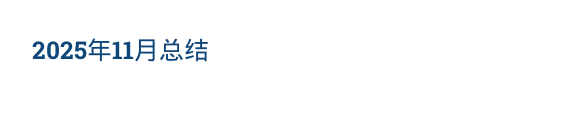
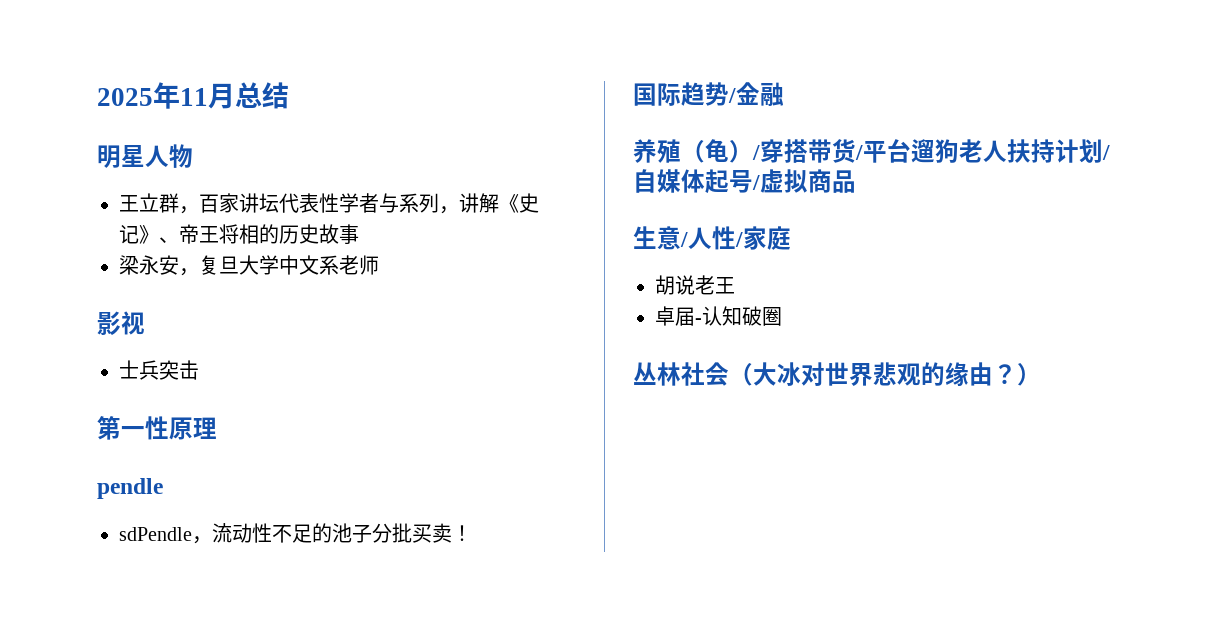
(209, 50) none -> [97,144,193,168] [119,193,539,214] [119,224,359,244] [119,255,379,276] [97,311,145,336] [119,360,199,380] [97,416,217,440] [97,478,163,499] [119,523,472,544] [633,82,784,106] [633,139,1110,163] [633,169,856,194] [633,226,791,250] [655,275,735,295] [655,306,782,326] [633,362,1041,387] // 明星人物 // 王立群，百家讲坛代表性学者与系列，讲解《史记》、帝王将相的历史故事 // 梁永安，复旦大学中文系老师 // 影视 // 士兵突击 // 第一性原理 // pendle // sdPendle，流动性不足的池子分批买卖！ // 国际趋势/金融 // 养殖（龟）/穿搭带货/平台遛狗老人扶持计划/自媒体起号/虚拟商品 // 生意/人性/家庭 // 胡说老王 // 卓届-认知破圈 // 丛林社会（大冰对世界悲观的缘由？）

